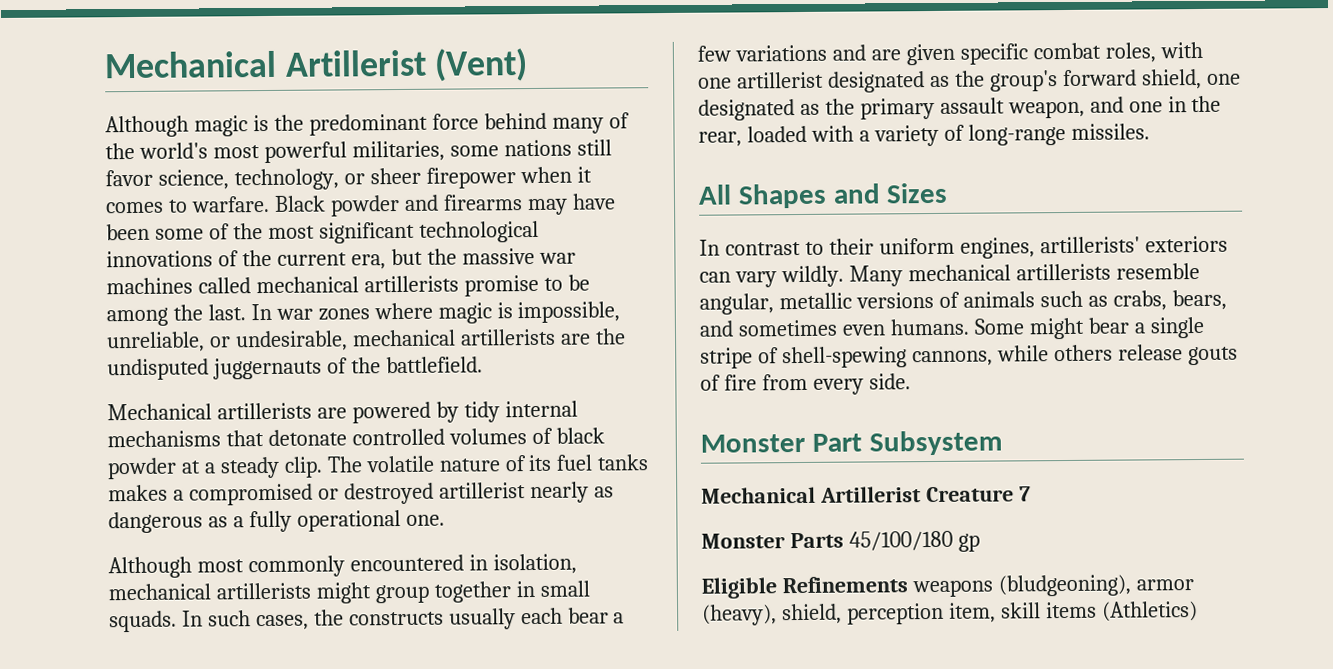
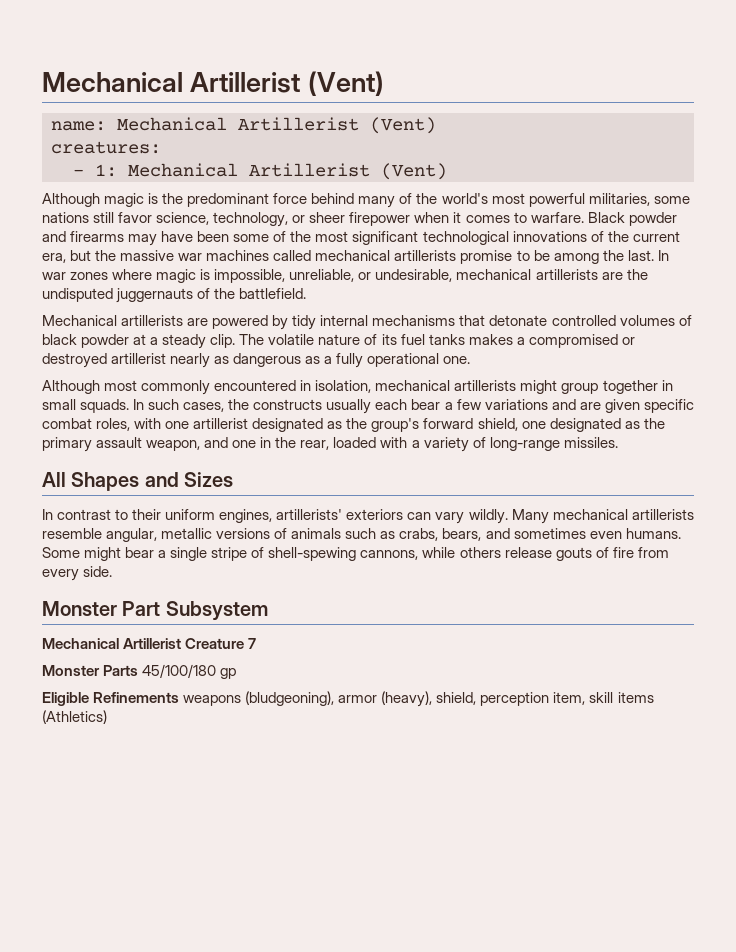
[104,48,529,82] Mechanical Artillerist (Vent) -> [42,71,384,96] [51,117,436,134] [51,141,161,154] [73,163,447,180] Mechanical Artillerist (Vent) // name: Mechanical Artillerist (Vent) // creatures: // - 1: Mechanical Artillerist (Vent)

